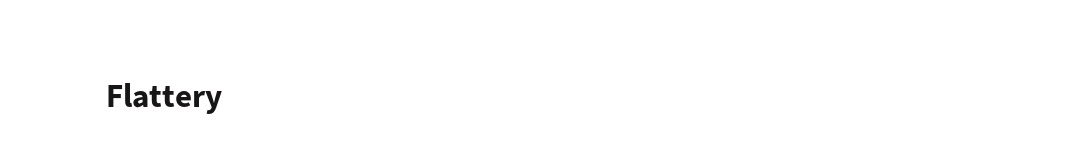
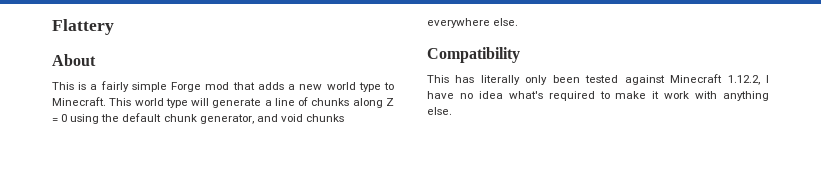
(222, 98) none -> [52,54,96,66] [52,81,394,92] [52,97,394,108] [52,113,344,124] [427,18,519,28] [427,47,520,63] [427,74,769,85] [427,91,769,101] [427,107,452,115] // About // This is a fairly simple Forge mod that adds a new world type to Minecraft. This world type will generate a line of chunks along Z = 0 using the default chunk generator, and void chunks everywhere else. // Compatibility // This has literally only been tested against Minecraft 1.12.2, I have no idea what's required to make it work with anything else.

